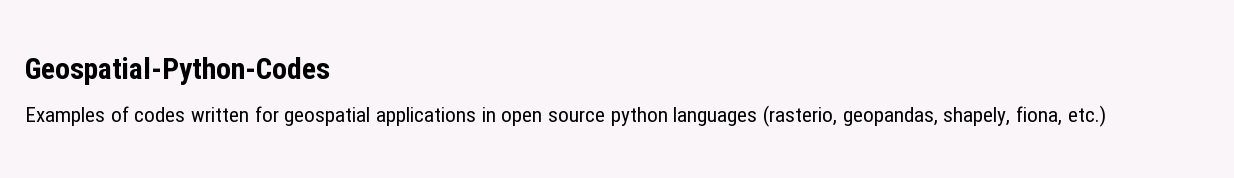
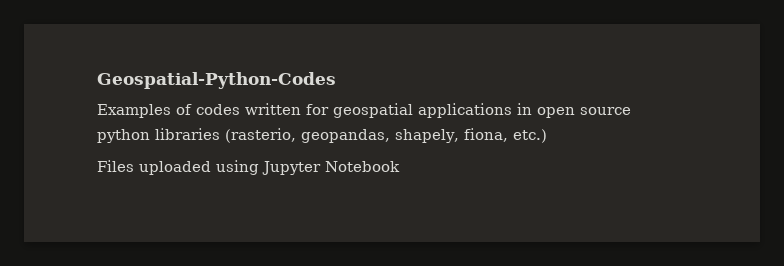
[673,107,758,126] languages -> [155,128,220,140] libraries
(1106, 116) none -> [97,160,400,175] // Files uploaded using Jupyter Notebook

